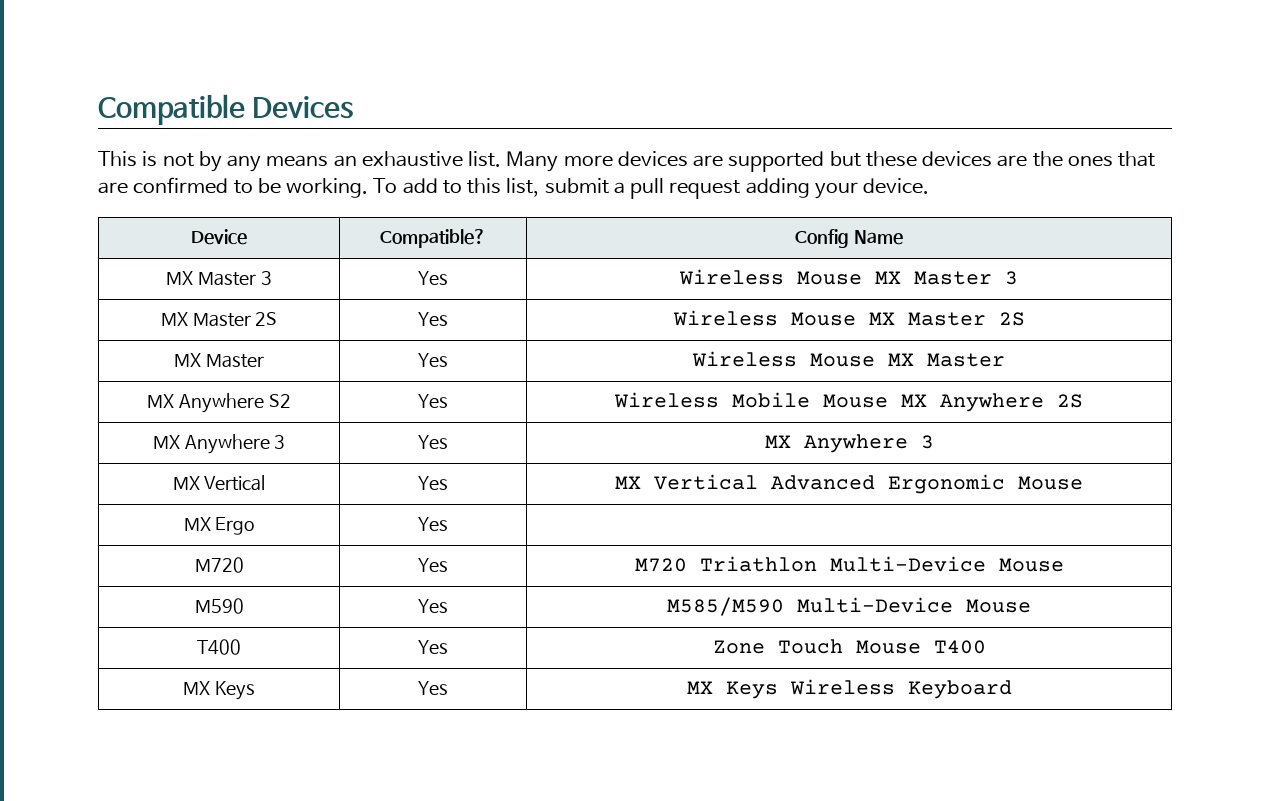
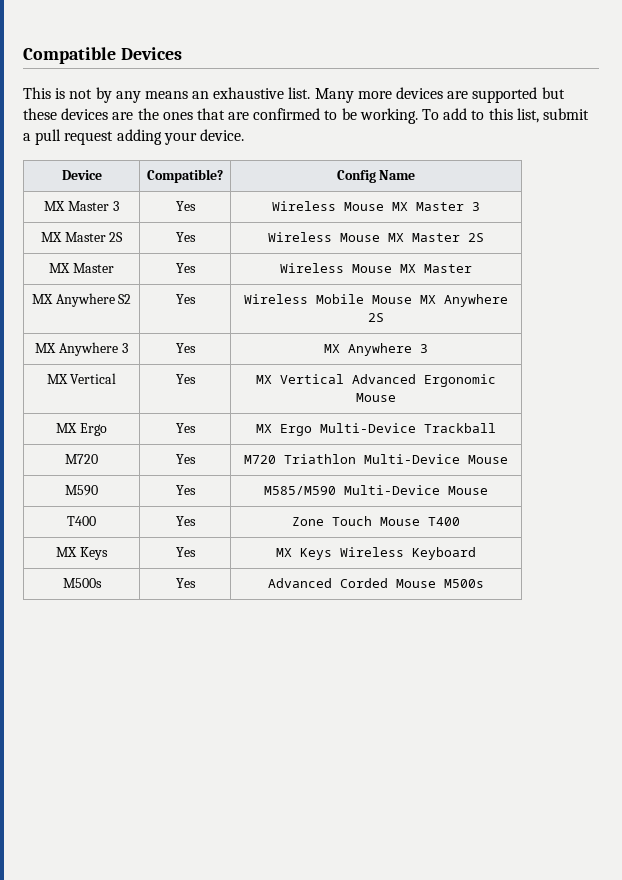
(449, 524) none -> [256,423,496,436] MX Ergo Multi-Device Trackball
(1012, 689) none -> [62,578,102,588] [175,578,196,588] [268,578,484,588] // M500s | Yes | Advanced Corded Mouse M500s

